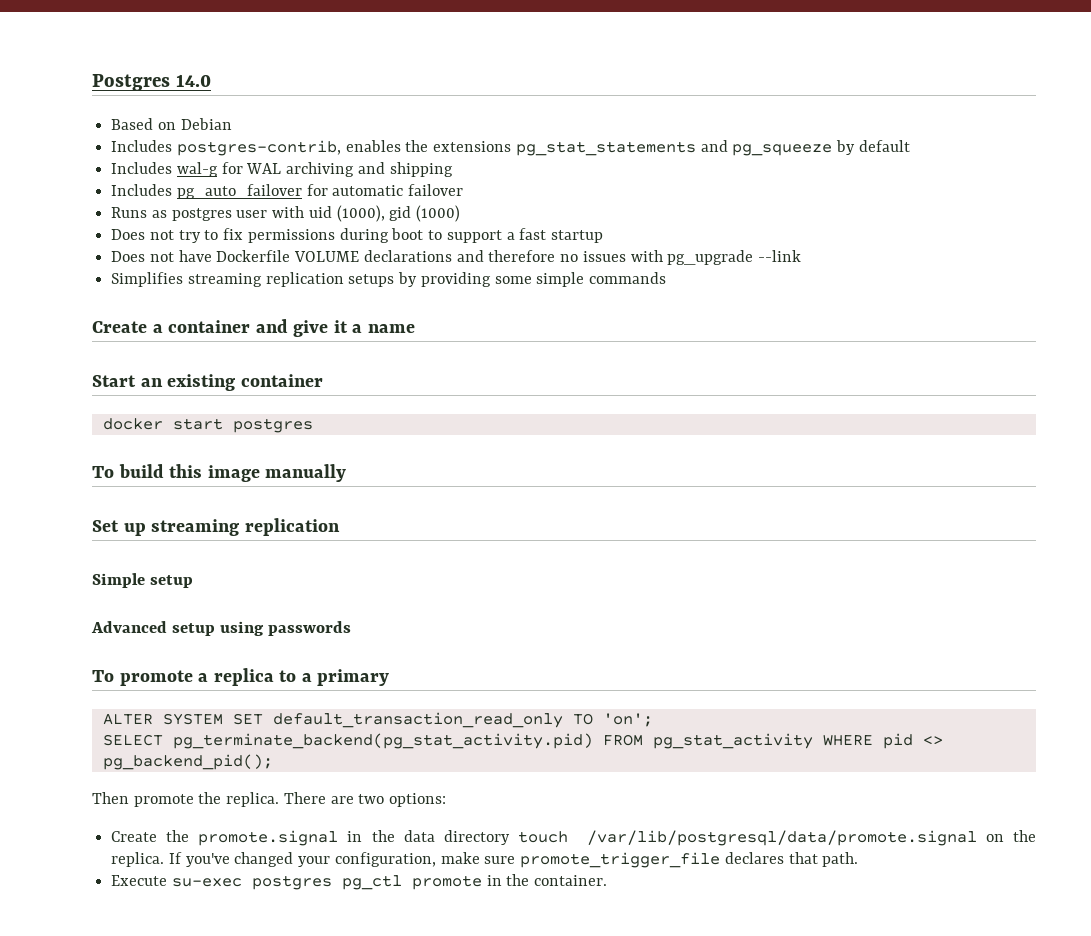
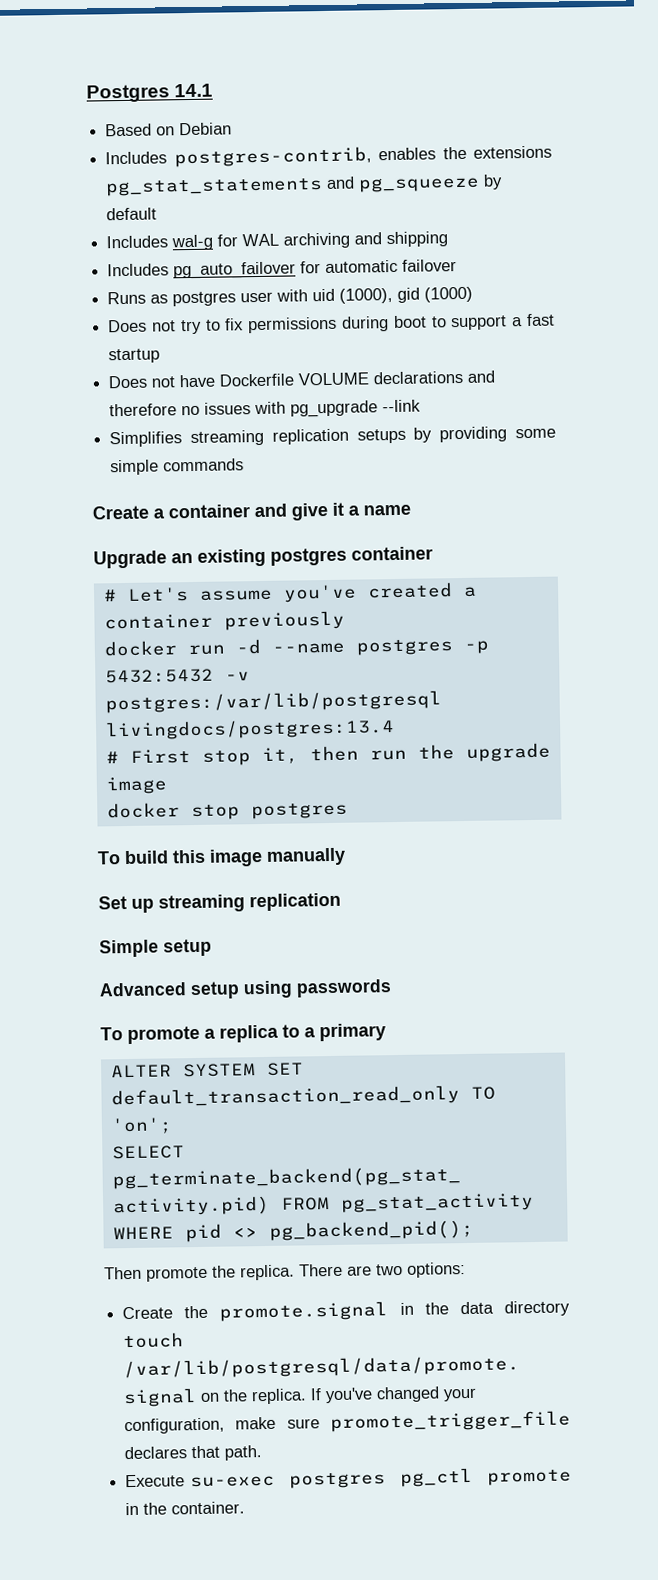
[175,74,211,87] 14.0 -> [174,83,214,98] 14.1
[92,375,136,387] Start -> [93,550,167,569] Upgrade
(236, 382) none -> [270,547,347,566] postgres
[102,418,223,430] docker start -> [102,582,477,603] [103,610,345,631] [103,638,489,657] [104,668,250,684] [104,690,442,714] [104,718,395,741] [105,742,551,766] [105,776,168,795] [106,802,240,821] # Let's assume you've created a container previously // docker run -d --name postgres -p 5432:5432 -v postgres:/var/lib/postgresql livingdocs/postgres:13.4 // # First stop it, then run the upgrade image // docker stop

